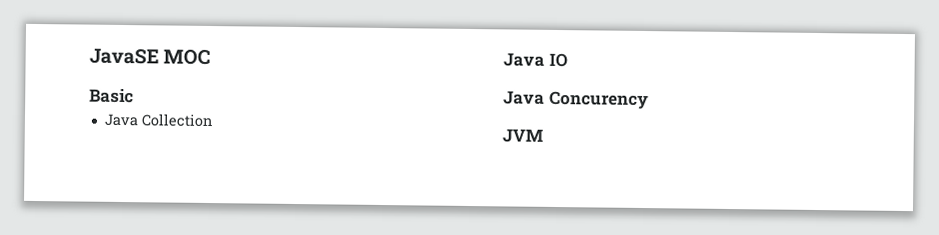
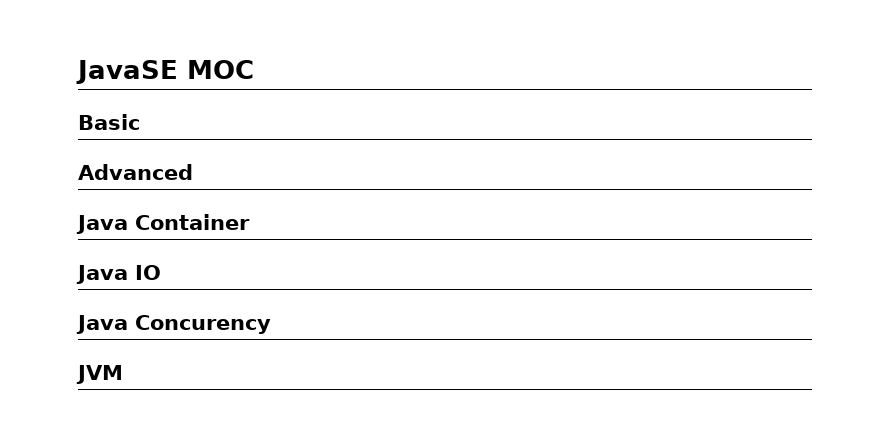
[103,113,214,128] // Java Collection -> [78,164,193,180] [76,214,250,234] // Advanced // Java Container

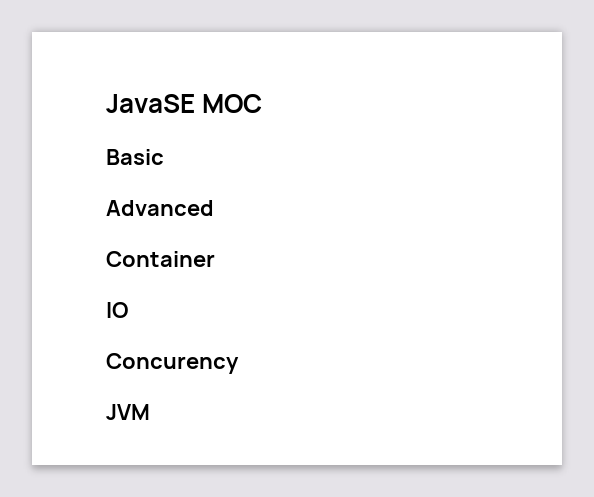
[76,215,128,234] Java -> (214, 208) none
[76,265,128,284] Java -> (215, 259) none
[76,315,128,334] Java -> (128, 310) none

